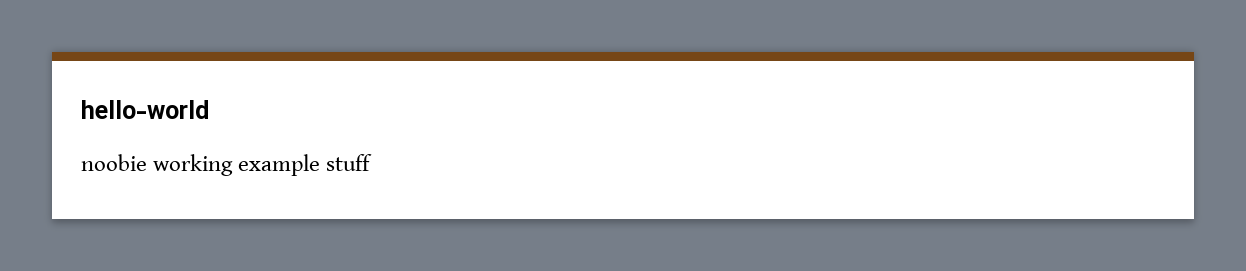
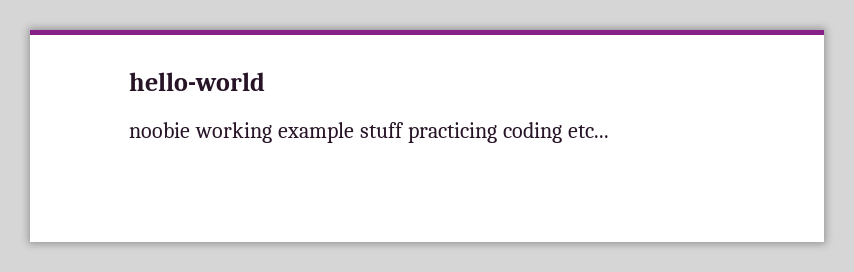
(373, 162) none -> [407,122,609,143] practicing coding etc...

